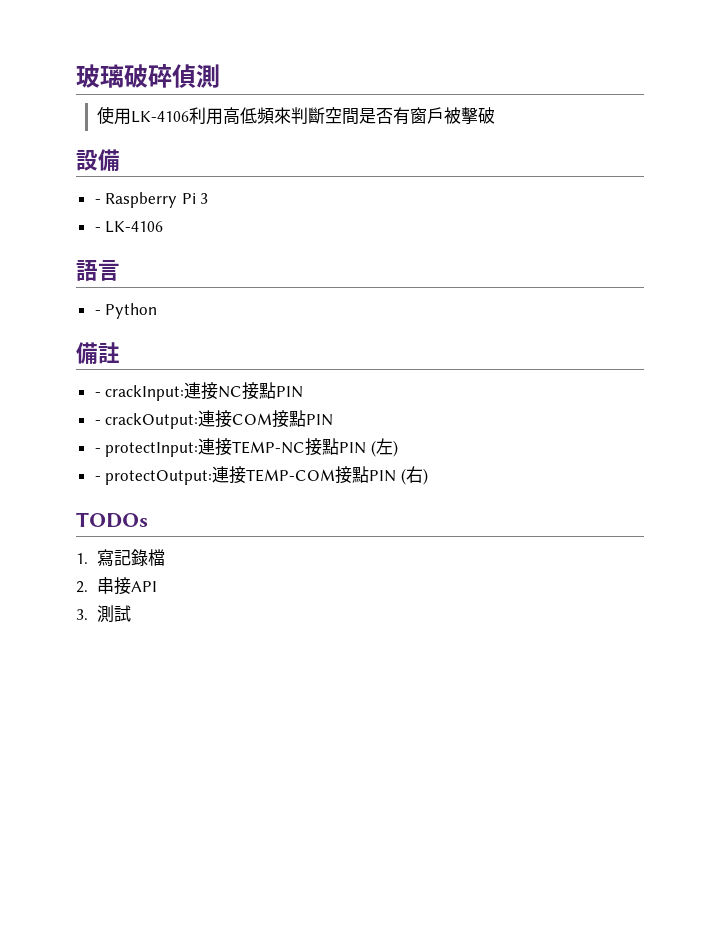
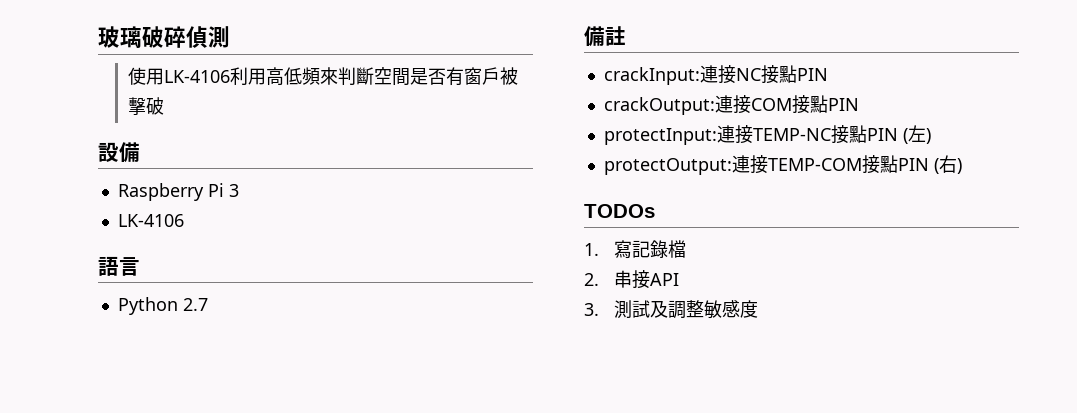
[94,199,101,204] - -> (140, 152) none
[94,227,101,232] - -> (239, 190) none
[94,310,101,315] - -> (140, 266) none
(158, 311) none -> [182,298,208,311] 2.7
[94,392,101,397] - -> (626, 36) none
[94,420,101,425] - -> (828, 74) none
[94,448,101,453] - -> (859, 104) none
[94,476,101,481] - -> (931, 136) none
(132, 613) none -> [650,300,759,319] 及調整敏感度

